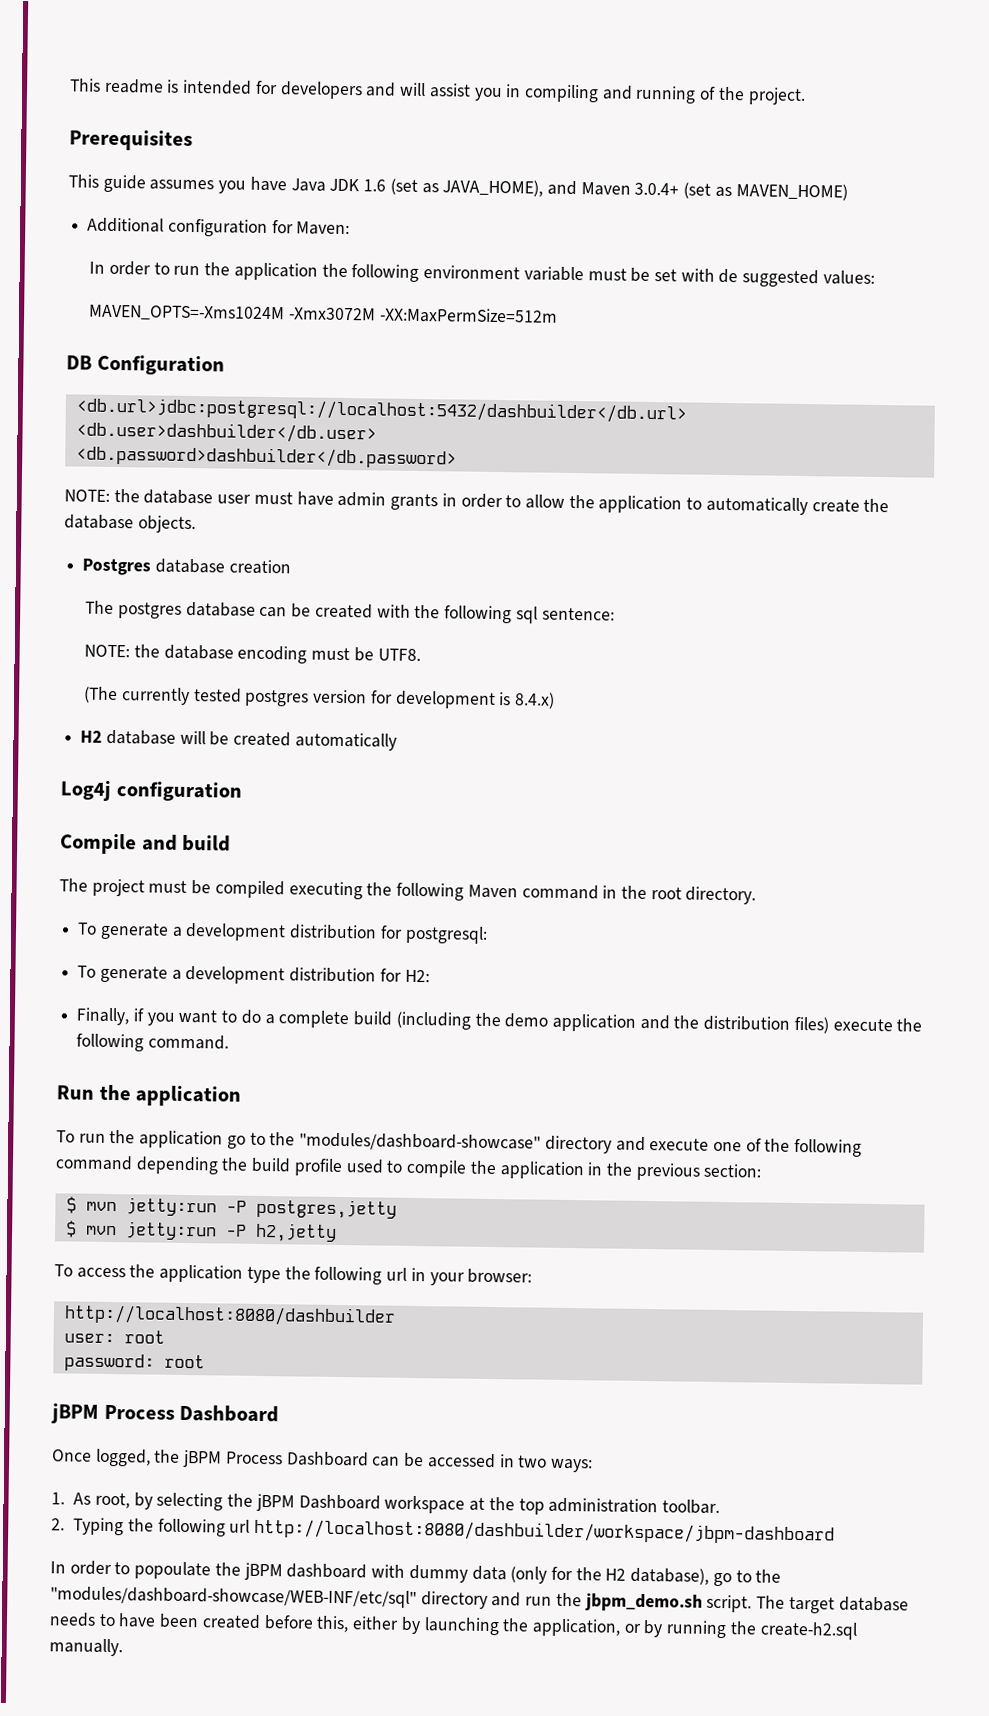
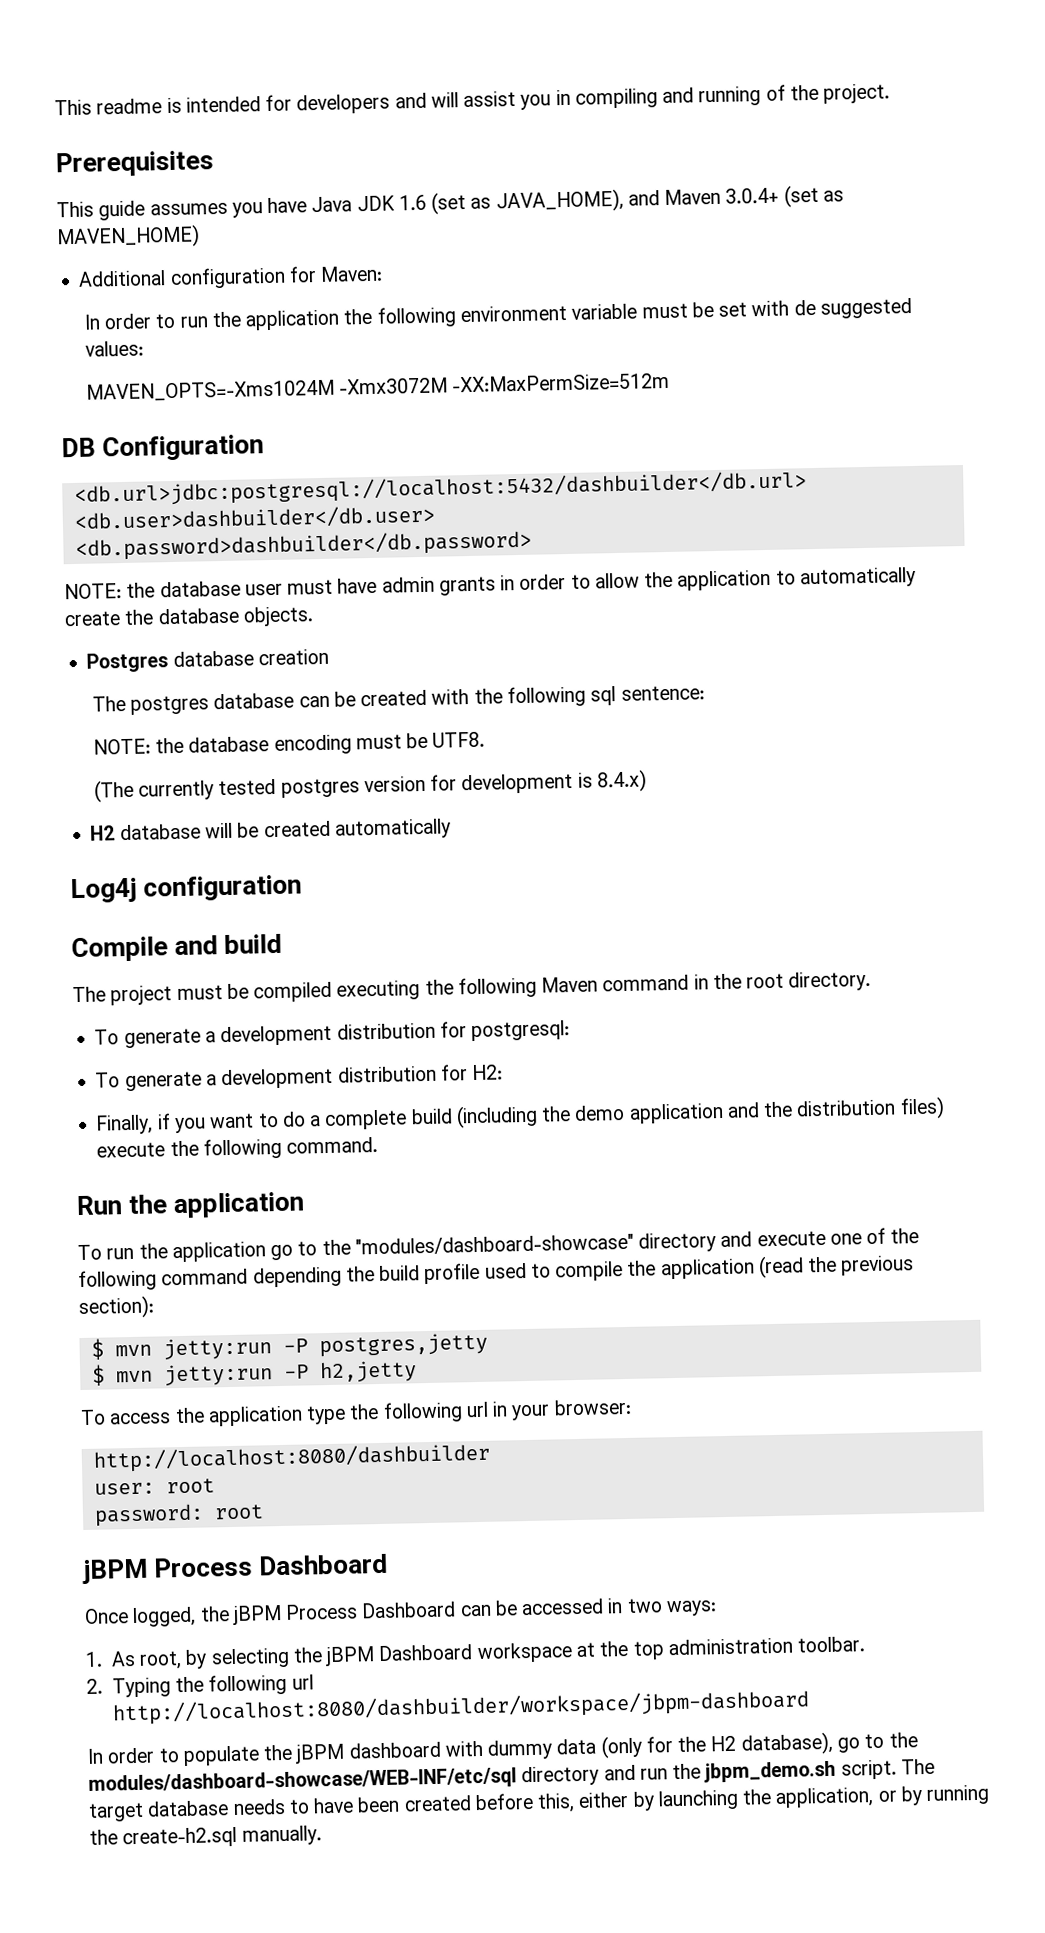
[587,1162,604,1176] in -> [757,1255,804,1279] (read
[703,1163,763,1178] section: -> [78,1295,155,1320] section):
[134,1561,212,1580] popoulate -> [182,1745,260,1767] populate
[50,1586,417,1609] "modules/dashboard-showcase/WEB-INF/etc/sql" -> [88,1767,517,1795] modules/dashboard-showcase/WEB-INF/etc/sql

